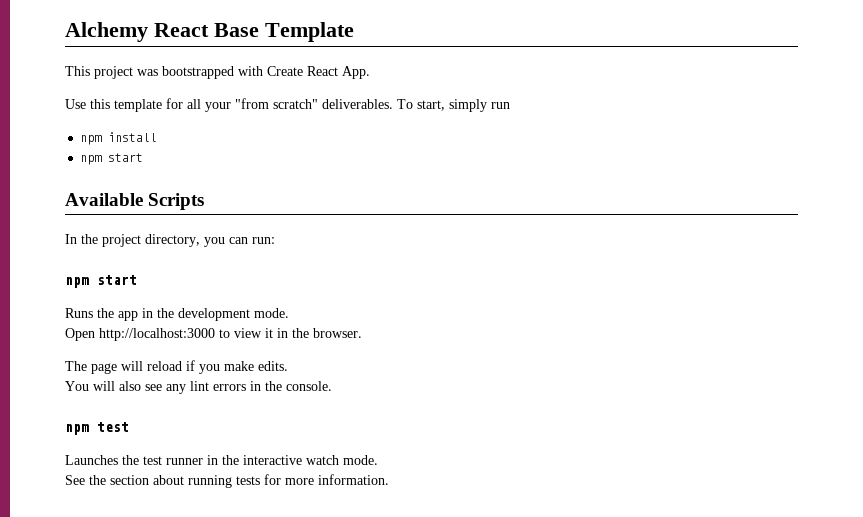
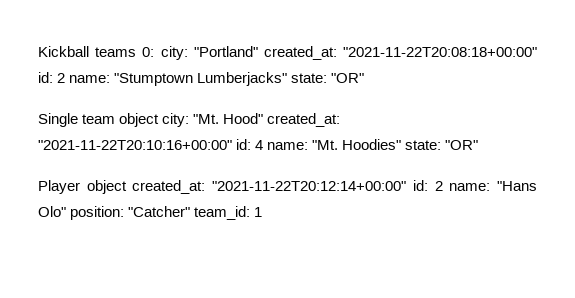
[65,22,354,42] [65,66,370,79] [65,98,510,112] [80,132,158,145] [80,153,144,165] [65,193,205,210] [65,234,275,247] [65,275,137,288] [65,308,289,321] [65,328,362,341] [65,360,288,374] [65,381,332,394] [65,422,129,435] [65,455,378,465] [65,474,389,488] Alchemy React Base Template // This project was bootstrapped with Create React App. // Use this template for all your "from scratch" deliverables. To start, simply run // npm install // npm start // Available Scripts // In the project directory, you can run: // npm start // Runs the app in the development mode. // Open http://localhost:3000 to view it in the browser. // The page will reload if you make edits. // You will also see any lint errors in the console. // npm test // Launches the test runner in the interactive watch mode. // See the section about running tests for more information. -> [38,46,537,60] [38,72,365,86] [38,113,341,127] [38,139,479,150] [38,180,537,194] [38,206,263,220] Kickball teams 0: city: "Portland" created_at: "2021-11-22T20:08:18+00:00" id: 2 name: "Stumptown Lumberjacks" state: "OR" // Single team object city: "Mt. Hood" created_at: "2021-11-22T20:10:16+00:00" id: 4 name: "Mt. Hoodies" state: "OR" // Player object created_at: "2021-11-22T20:12:14+00:00" id: 2 name: "Hans Olo" position: "Catcher" team_id: 1

